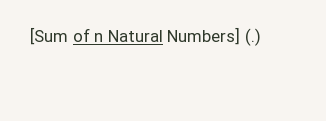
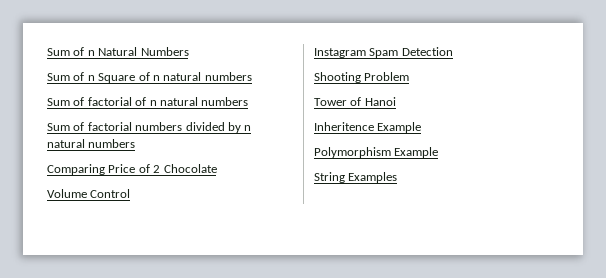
[30,27,68,45] [Sum -> [47,48,70,56] Sum
[167,27,261,46] Numbers] (.) -> [140,47,189,56] [47,72,252,83] [47,97,249,106] [47,122,252,133] [47,139,136,148] [47,164,217,175] [47,189,131,198] [314,47,453,58] [314,72,410,83] [314,97,396,106] [314,122,422,133] [314,147,439,158] [314,172,398,183] Numbers // Sum of n Square of n natural numbers // Sum of factorial of n natural numbers // Sum of factorial numbers divided by n natural numbers // Comparing Price of 2 Chocolate // Volume Control // Instagram Spam Detection // Shooting Problem // Tower of Hanoi // Inheritence Example // Polymorphism Example // String Examples

